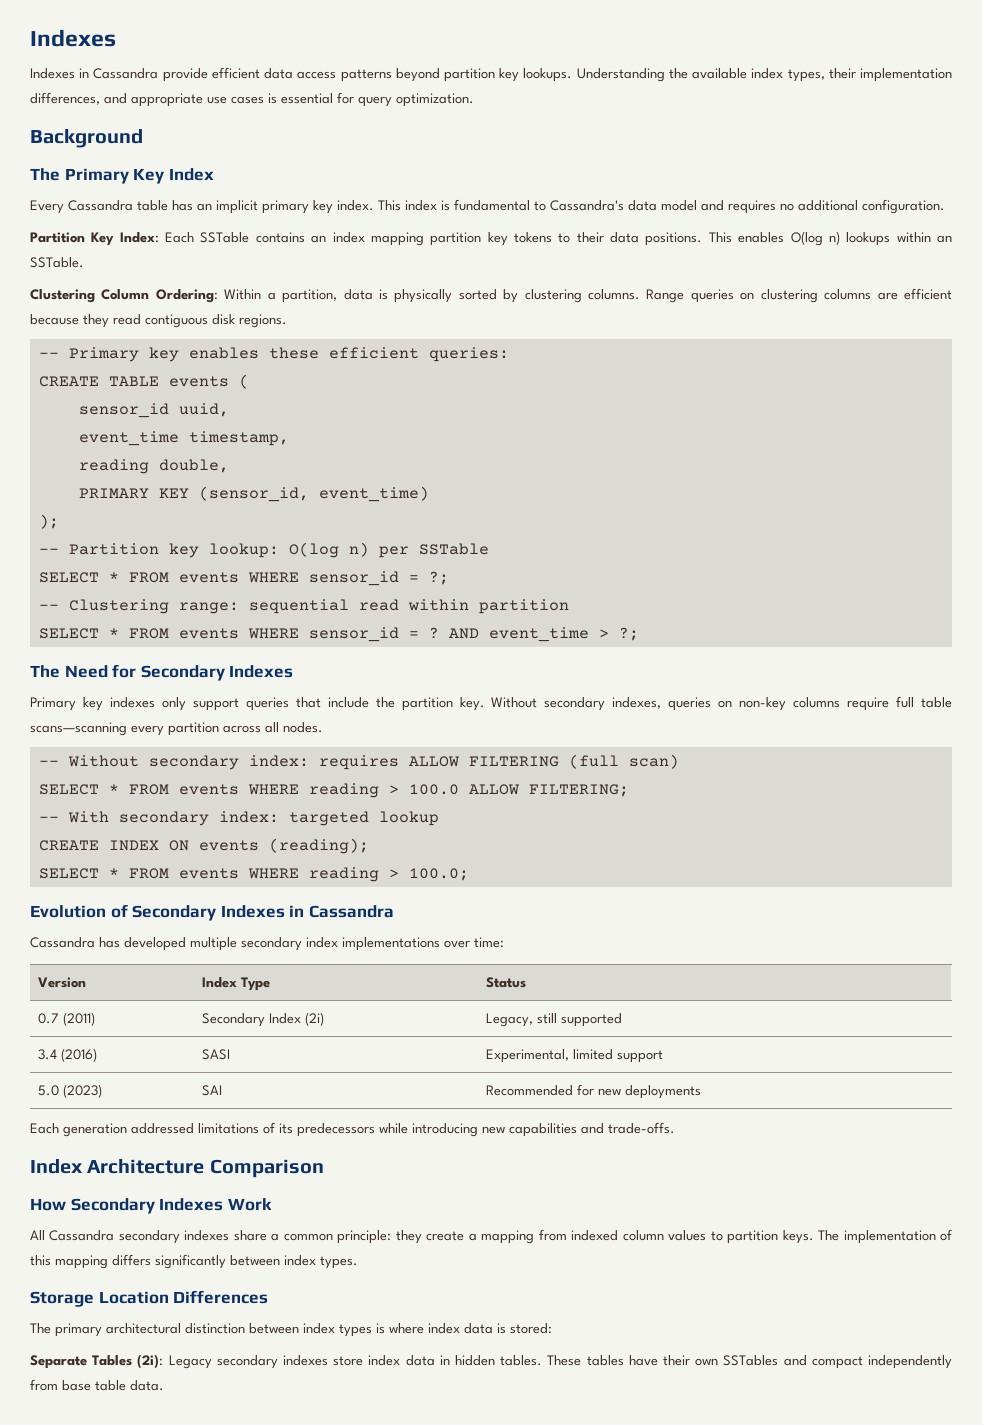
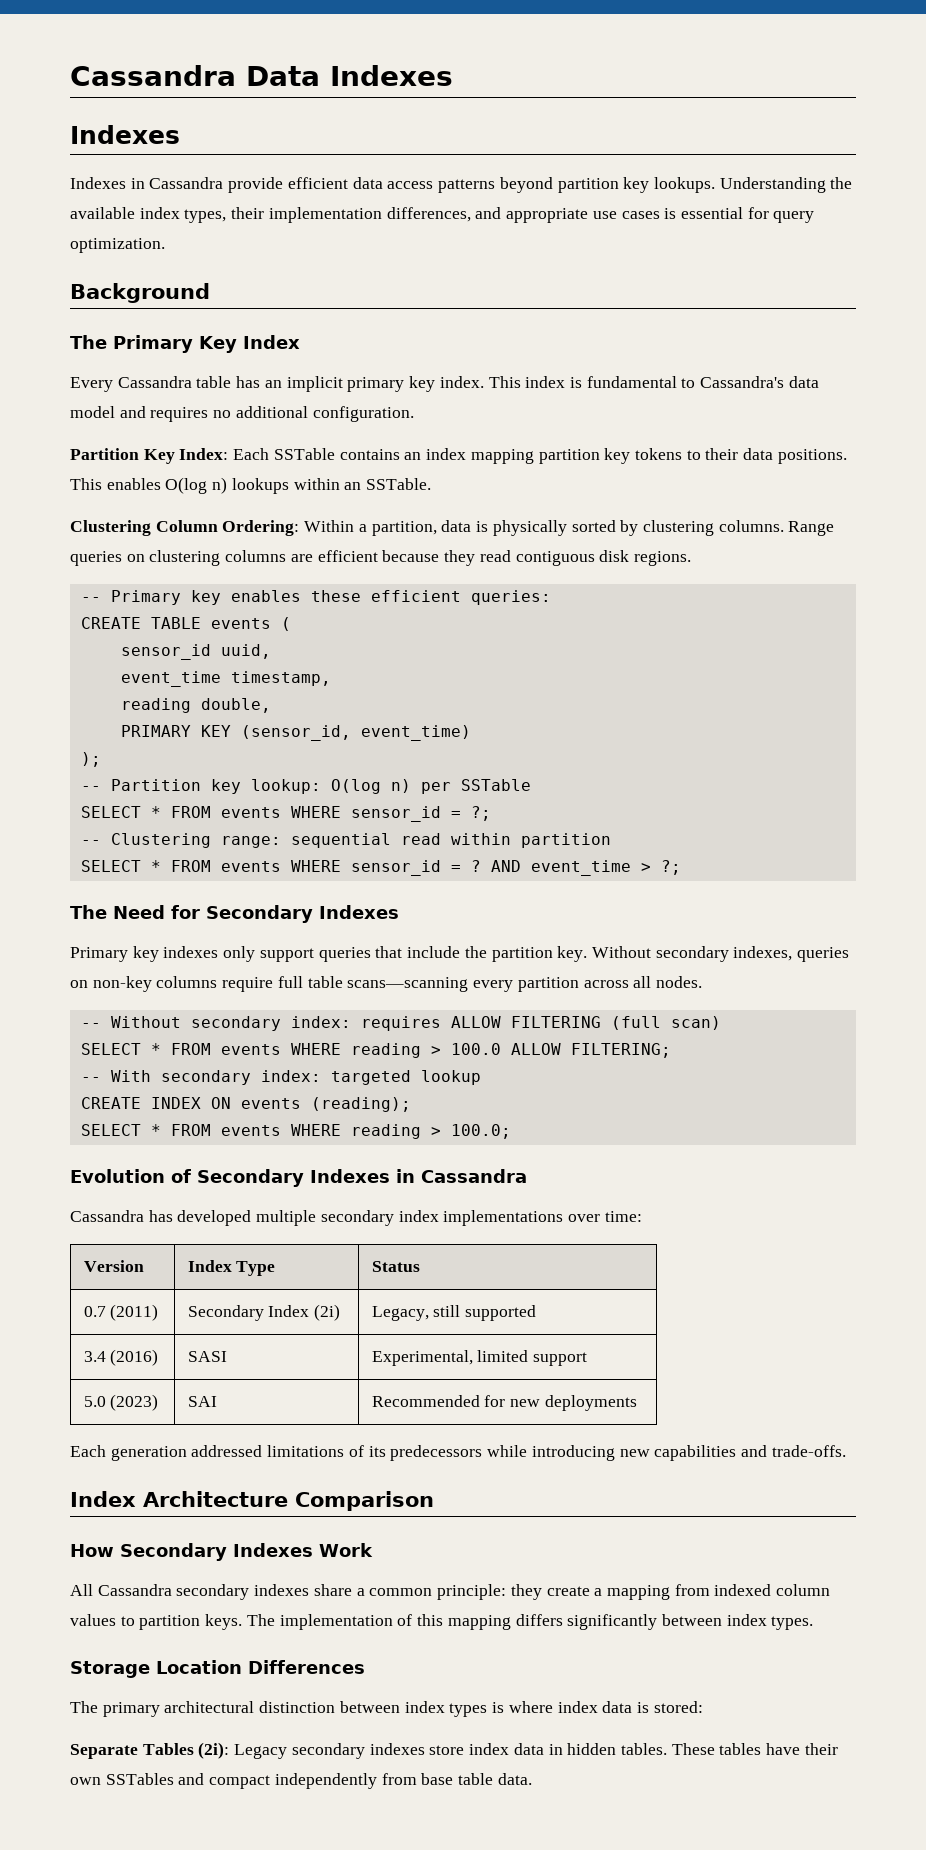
(30, 38) none -> [70,65,453,86] Cassandra Data Indexes //

